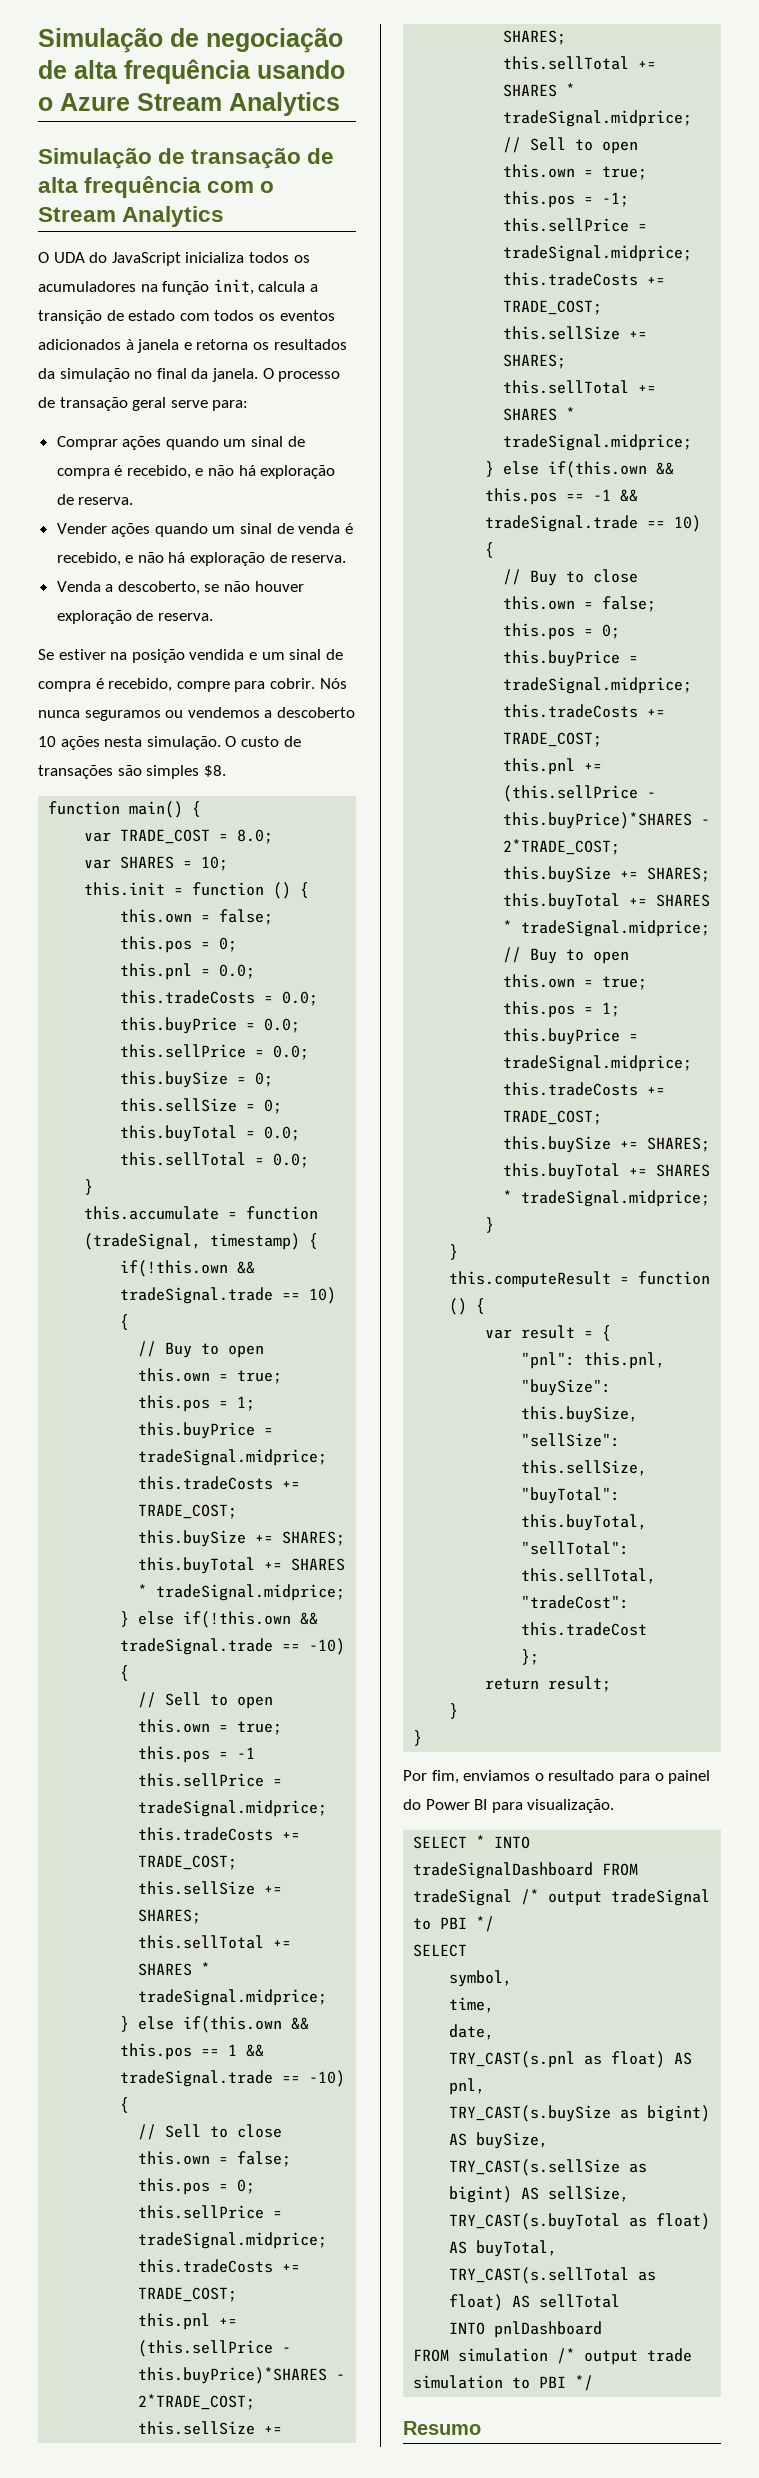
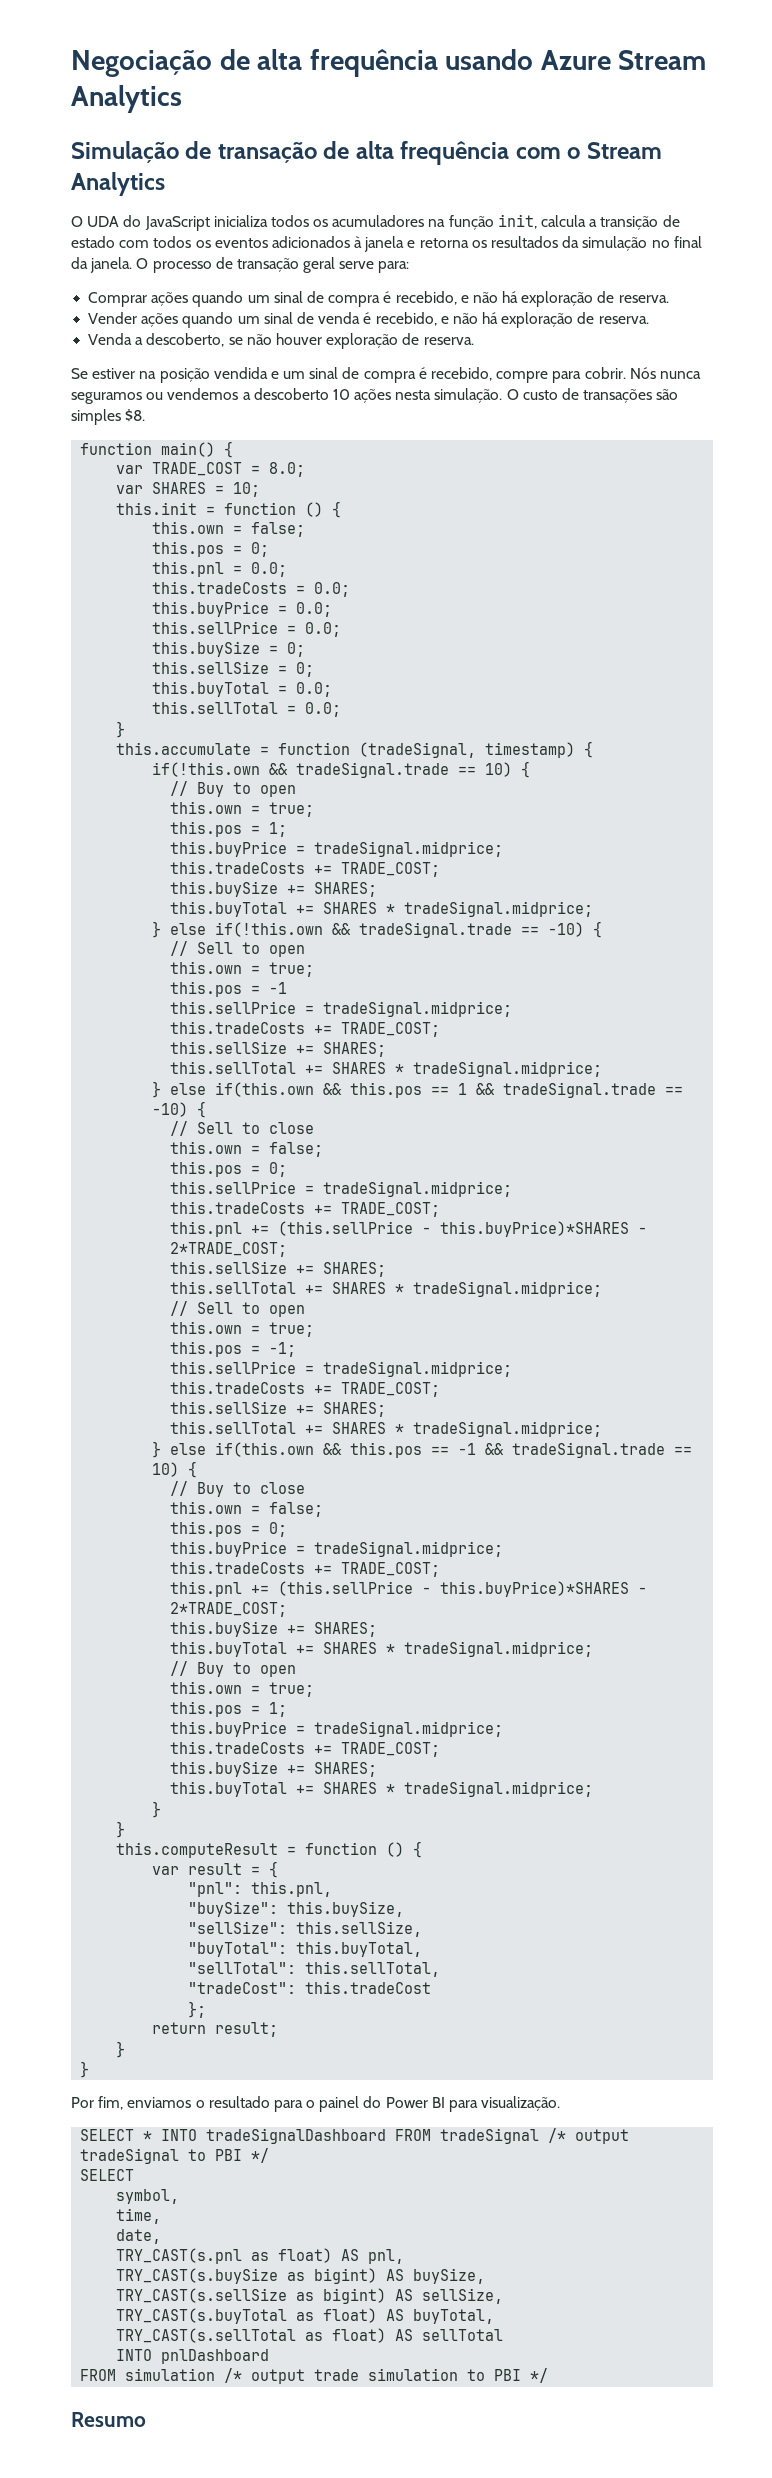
[38,28,343,53] Simulação de negociação -> [71,50,212,77] Negociação
[38,97,53,111] o -> (534, 59) none

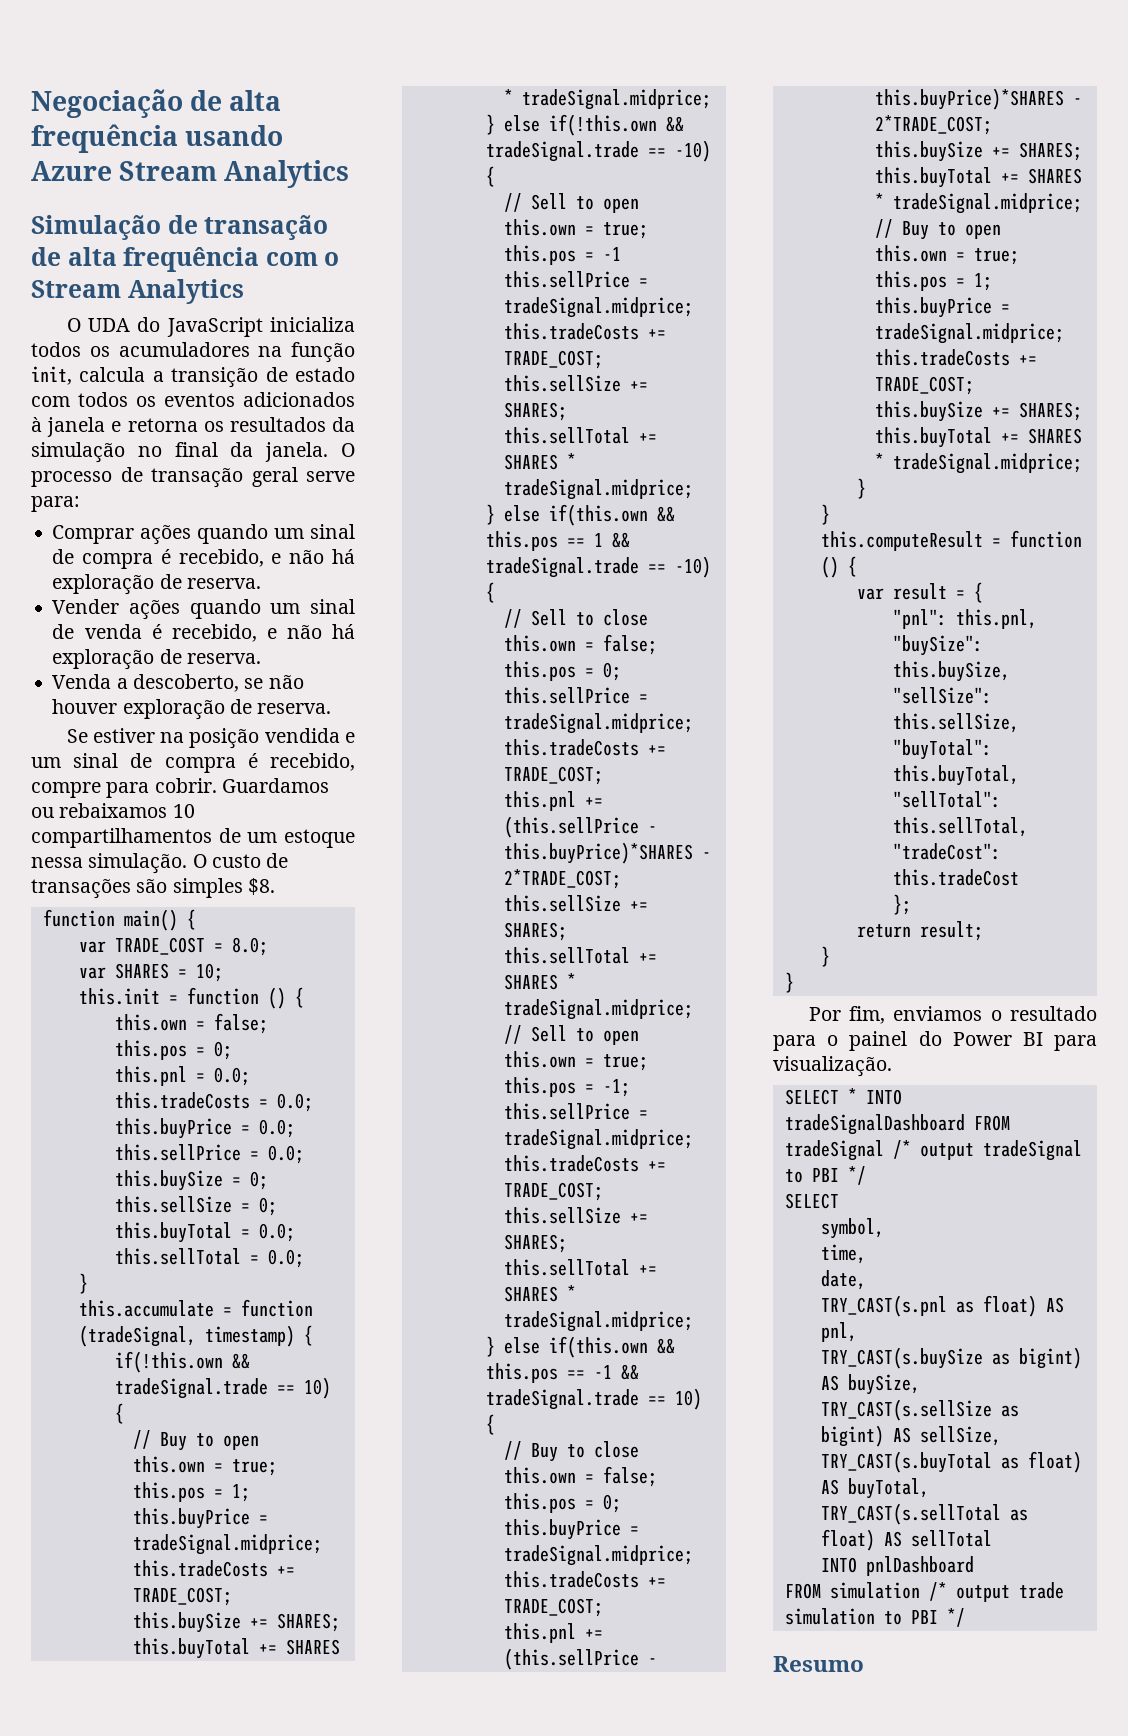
[629,367,701,379] [71,388,432,404] Nós nunca seguramos ou vendemos a descoberto 10 ações nesta -> [221,778,329,793] [31,803,195,818] [31,828,355,848] [31,857,83,868] Guardamos ou rebaixamos 10 compartilhamentos de um estoque nessa

